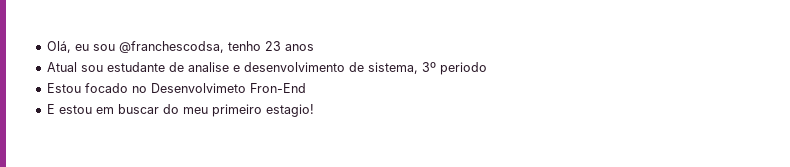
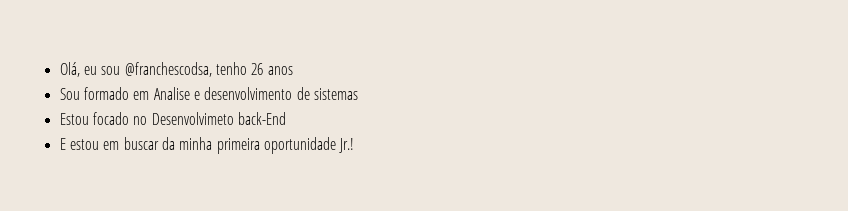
[264,41,281,51] 23 -> [251,63,264,75] 26
[46,62,487,75] Atual sou estudante de analise e desenvolvimento de sistema, 3º periodo -> [59,87,358,100] Sou formado em Analise e desenvolvimento de sistemas
[249,83,306,93] Fron-End -> [237,112,286,125] back-End
[162,104,314,117] do meu primeiro estagio! -> [161,137,355,154] da minha primeira oportunidade Jr.!

